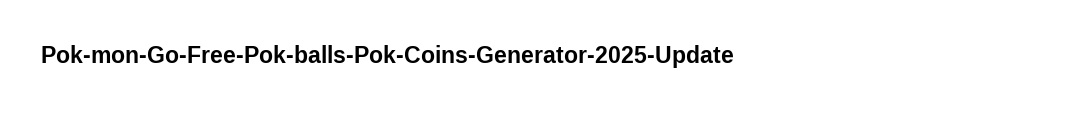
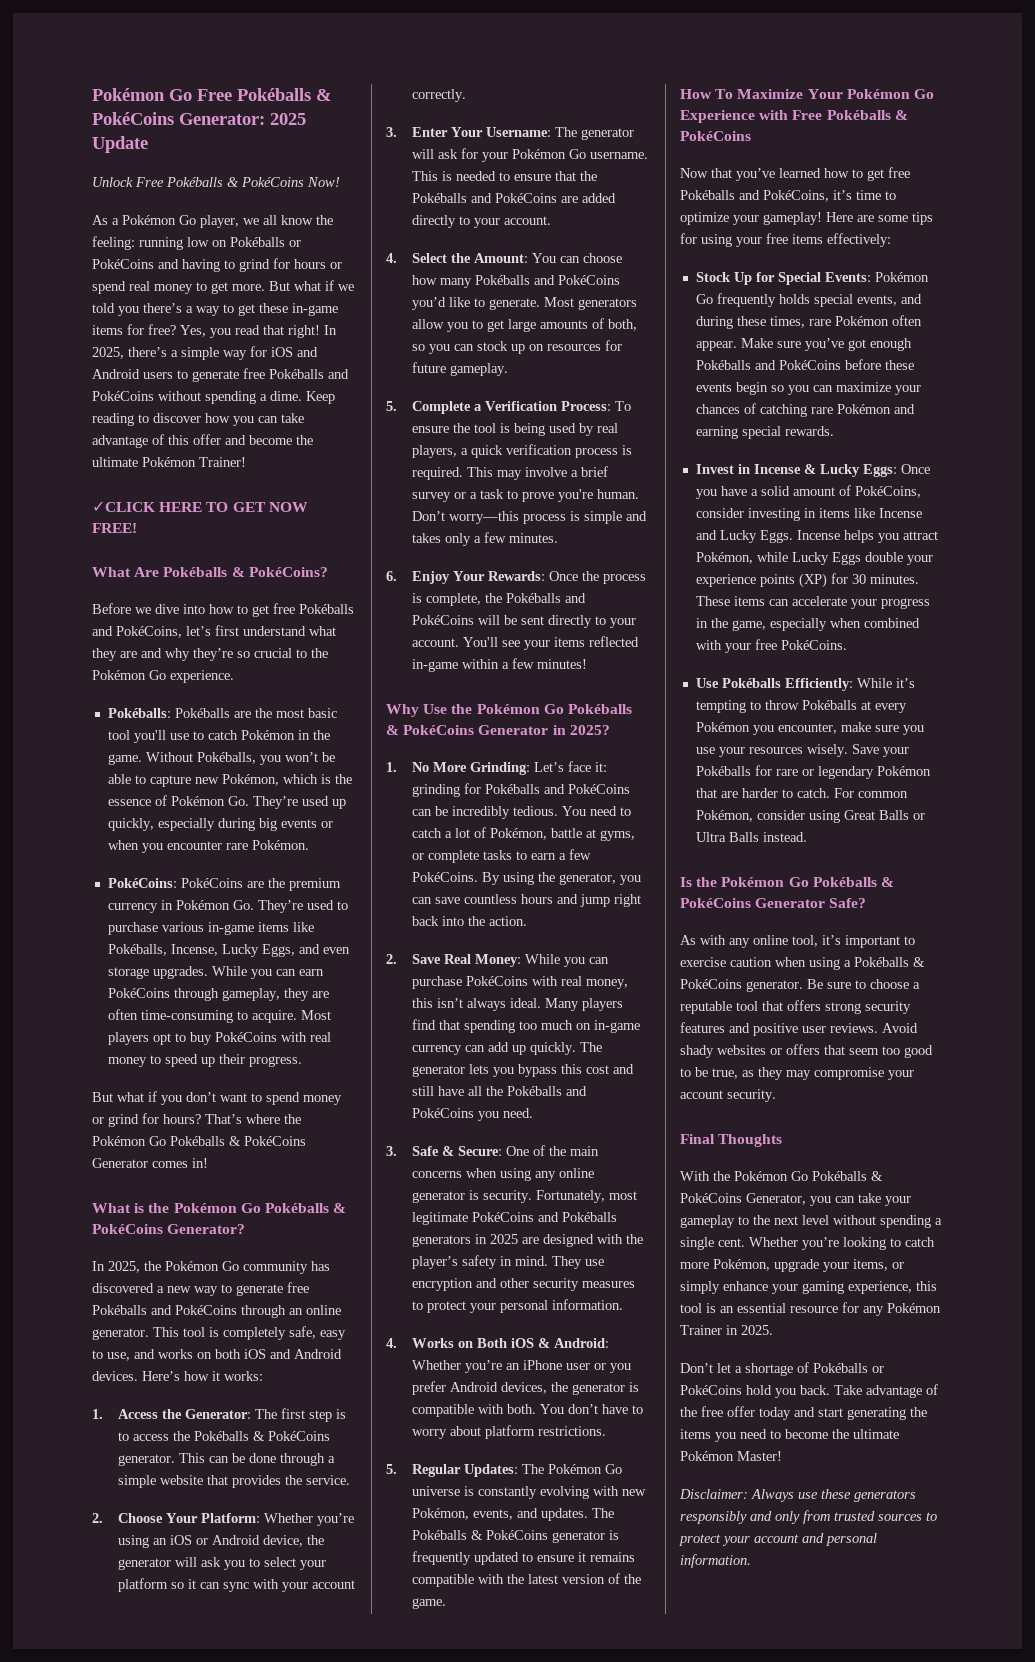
[41,45,734,68] Pok-mon-Go-Free-Pok-balls-Pok-Coins-Generator-2025-Update -> [92,88,331,101] [92,112,306,125] [92,136,148,153] [92,177,340,187] [92,215,333,228] [92,236,301,250] [92,258,342,272] [92,280,354,294] [92,303,338,316] [92,324,337,338] [92,346,318,360] [92,368,349,382] [92,391,335,404] [92,413,304,426] [92,434,313,448] [92,457,246,467] [92,501,308,512] [92,523,137,533] [92,567,328,577] [92,603,354,617] [92,625,336,638] [92,648,328,661] [92,670,234,683] [107,708,337,718] [107,730,330,743] [107,752,335,765] [107,774,352,787] [107,795,346,809] [107,818,333,831] [107,840,309,853] [107,878,341,891] [107,900,348,913] [107,922,314,935] [107,944,350,957] [107,966,324,979] [107,988,329,1001] [107,1009,331,1023] [107,1032,331,1045] [107,1054,302,1067] [92,1091,342,1105] [92,1113,301,1127] [92,1136,306,1146] [92,1158,208,1168] [92,1203,347,1213] [92,1224,246,1234] [92,1261,330,1274] [92,1282,309,1296] [92,1305,341,1318] [92,1326,346,1340] [92,1349,342,1361] [92,1371,263,1381] [92,1408,346,1422] [117,1431,330,1441] [117,1453,335,1466] [117,1475,350,1488] [92,1513,354,1526] [117,1535,324,1548] [117,1557,326,1570] [117,1578,355,1592] [411,89,466,102] [386,127,634,140] [411,148,648,162] [411,171,597,181] [411,193,616,203] [411,215,551,228] [386,253,622,263] [411,275,620,288] [411,297,637,310] [411,318,637,332] [411,340,622,354] [411,362,508,376] [386,401,631,414] [411,423,618,436] [411,444,632,458] [411,466,608,480] [411,489,639,502] [411,511,647,524] [411,532,558,546] [386,571,646,584] [411,593,586,606] [411,615,636,628] [411,636,639,650] [411,658,587,672] [386,704,632,717] [386,725,610,735] [386,761,607,775] [411,783,630,797] [411,806,631,819] [411,827,635,841] [411,849,591,863] [411,872,641,885] [411,894,641,907] [411,916,527,926] [386,954,609,967] [411,976,628,989] [411,998,623,1011] [411,1019,640,1033] [411,1042,602,1055] [411,1064,634,1077] [411,1086,587,1096] [411,1108,533,1121] [386,1145,599,1156] [411,1168,594,1181] [411,1190,637,1203] [411,1212,617,1225] [411,1234,643,1247] [411,1255,604,1269] [411,1278,635,1291] [411,1299,623,1313] [386,1338,609,1348] [411,1360,631,1373] [411,1381,639,1395] [411,1404,643,1417] [411,1425,606,1439] [386,1464,622,1477] [411,1486,646,1499] [411,1508,614,1521] [411,1530,619,1543] [411,1551,635,1565] [411,1573,641,1587] [411,1598,446,1609] [680,89,934,99] [680,110,908,123] [680,131,751,141] [680,167,910,181] [680,190,896,202] [680,212,933,225] [680,233,891,247] [695,272,929,285] [695,293,922,307] [695,315,922,329] [695,338,912,351] [695,359,914,370] [695,382,921,395] [695,403,915,417] [695,426,834,439] [695,464,930,477] [695,485,921,499] [695,508,922,521] [695,530,938,543] [695,552,933,565] [695,573,919,588] [695,596,930,609] [695,618,920,631] [695,639,847,653] [695,678,915,691] [695,700,907,713] [695,722,924,735] [695,744,909,757] [695,765,931,779] [695,788,908,798] [695,810,925,823] [695,832,807,842] [680,877,894,887] [680,898,867,908] [680,935,915,948] [680,957,925,970] [680,979,920,992] [680,1000,911,1014] [680,1022,918,1036] [680,1044,933,1058] [680,1067,914,1080] [680,1089,776,1102] [680,1134,783,1147] [680,1171,883,1181] [680,1193,911,1206] [680,1215,942,1228] [680,1237,935,1250] [680,1259,904,1272] [680,1281,937,1294] [680,1302,941,1316] [680,1325,773,1335] [680,1362,884,1376] [680,1384,938,1398] [680,1406,927,1420] [680,1429,899,1442] [680,1451,782,1461] [679,1489,916,1502] [680,1510,937,1524] [679,1533,877,1546] [680,1554,751,1568] Pokémon Go Free Pokéballs & PokéCoins Generator: 2025 Update // Unlock Free Pokéballs & PokéCoins Now! // As a Pokémon Go player, we all know the feeling: running low on Pokéballs or PokéCoins and having to grind for hours or spend real money to get more. But what if we told you there’s a way to get these in-game items for free? Yes, you read that right! In 2025, there’s a simple way for iOS and Android users to generate free Pokéballs and PokéCoins without spending a dime. Keep reading to discover how you can take advantage of this offer and become the ultimate Pokémon Trainer! // ✓CLICK HERE TO GET NOW FREE! // What Are Pokéballs & PokéCoins? // Before we dive into how to get free Pokéballs and PokéCoins, let’s first understand what they are and why they’re so crucial to the Pokémon Go experience. // Pokéballs: Pokéballs are the most basic tool you'll use to catch Pokémon in the game. Without Pokéballs, you won’t be able to capture new Pokémon, which is the essence of Pokémon Go. They’re used up quickly, especially during big events or when you encounter rare Pokémon. // PokéCoins: PokéCoins are the premium currency in Pokémon Go. They’re used to purchase various in-game items like Pokéballs, Incense, Lucky Eggs, and even storage upgrades. While you can earn PokéCoins through gameplay, they are often time-consuming to acquire. Most players opt to buy PokéCoins with real money to speed up their progress. // But what if you don’t want to spend money or grind for hours? That’s where the Pokémon Go Pokéballs & PokéCoins Generator comes in! // What is the Pokémon Go Pokéballs & PokéCoins Generator? // In 2025, the Pokémon Go community has discovered a new way to generate free Pokéballs and PokéCoins through an online generator. This tool is completely safe, easy to use, and works on both iOS and Android devices. Here’s how it works: // 1. Access the Generator: The first step is to access the Pokéballs & PokéCoins generator. This can be done through a simple website that provides the service. // 2. Choose Your Platform: Whether you’re using an iOS or Android device, the generator will ask you to select your platform so it can sync with your account correctly. // 3. Enter Your Username: The generator will ask for your Pokémon Go username. This is needed to ensure that the Pokéballs and PokéCoins are added directly to your account. // 4. Select the Amount: You can choose how many Pokéballs and PokéCoins you’d like to generate. Most generators allow you to get large amounts of both, so you can stock up on resources for future gameplay. // 5. Complete a Verification Process: To ensure the tool is being used by real players, a quick verification process is required. This may involve a brief survey or a task to prove you're human. Don’t worry—this process is simple and takes only a few minutes. // 6. Enjoy Your Rewards: Once the process is complete, the Pokéballs and PokéCoins will be sent directly to your account. You'll see your items reflected in-game within a few minutes! // Why Use the Pokémon Go Pokéballs & PokéCoins Generator in 2025? // 1. No More Grinding: Let’s face it: grinding for Pokéballs and PokéCoins can be incredibly tedious. You need to catch a lot of Pokémon, battle at gyms, or complete tasks to earn a few PokéCoins. By using the generator, you can save countless hours and jump right back into the action. // 2. Save Real Money: While you can purchase PokéCoins with real money, this isn’t always ideal. Many players find that spending too much on in-game currency can add up quickly. The generator lets you bypass this cost and still have all the Pokéballs and PokéCoins you need. // 3. Safe & Secure: One of the main concerns when using any online generator is security. Fortunately, most legitimate PokéCoins and Pokéballs generators in 2025 are designed with the player’s safety in mind. They use encryption and other security measures to protect your personal information. // 4. Works on Both iOS & Android: Whether you’re an iPhone user or you prefer Android devices, the generator is compatible with both. You don’t have to worry about platform restrictions. // 5. Regular Updates: The Pokémon Go universe is constantly evolving with new Pokémon, events, and updates. The Pokéballs & PokéCoins generator is frequently updated to ensure it remains compatible with the latest version of the game. // How To Maximize Your Pokémon Go Experience with Free Pokéballs & PokéCoins // Now that you’ve learned how to get free Pokéballs and PokéCoins, it’s time to optimize your gameplay! Here are some tips for using your free items effectively: // Stock Up for Special Events: Pokémon Go frequently holds special events, and during these times, rare Pokémon often appear. Make sure you’ve got enough Pokéballs and PokéCoins before these events begin so you can maximize your chances of catching rare Pokémon and earning special rewards. // Invest in Incense & Lucky Eggs: Once you have a solid amount of PokéCoins, consider investing in items like Incense and Lucky Eggs. Incense helps you attract Pokémon, while Lucky Eggs double your experience points (XP) for 30 minutes. These items can accelerate your progress in the game, especially when combined with your free PokéCoins. // Use Pokéballs Efficiently: While it’s tempting to throw Pokéballs at every Pokémon you encounter, make sure you use your resources wisely. Save your Pokéballs for rare or legendary Pokémon that are harder to catch. For common Pokémon, consider using Great Balls or Ultra Balls instead. // Is the Pokémon Go Pokéballs & PokéCoins Generator Safe? // As with any online tool, it’s important to exercise caution when using a Pokéballs & PokéCoins generator. Be sure to choose a reputable tool that offers strong security features and positive user reviews. Avoid shady websites or offers that seem too good to be true, as they may compromise your account security. // Final Thoughts // With the Pokémon Go Pokéballs & PokéCoins Generator, you can take your gameplay to the next level without spending a single cent. Whether you’re looking to catch more Pokémon, upgrade your items, or simply enhance your gaming experience, this tool is an essential resource for any Pokémon Trainer in 2025. // Don’t let a shortage of Pokéballs or PokéCoins hold you back. Take advantage of the free offer today and start generating the items you need to become the ultimate Pokémon Master! // Disclaimer: Always use these generators responsibly and only from trusted sources to protect your account and personal information.

